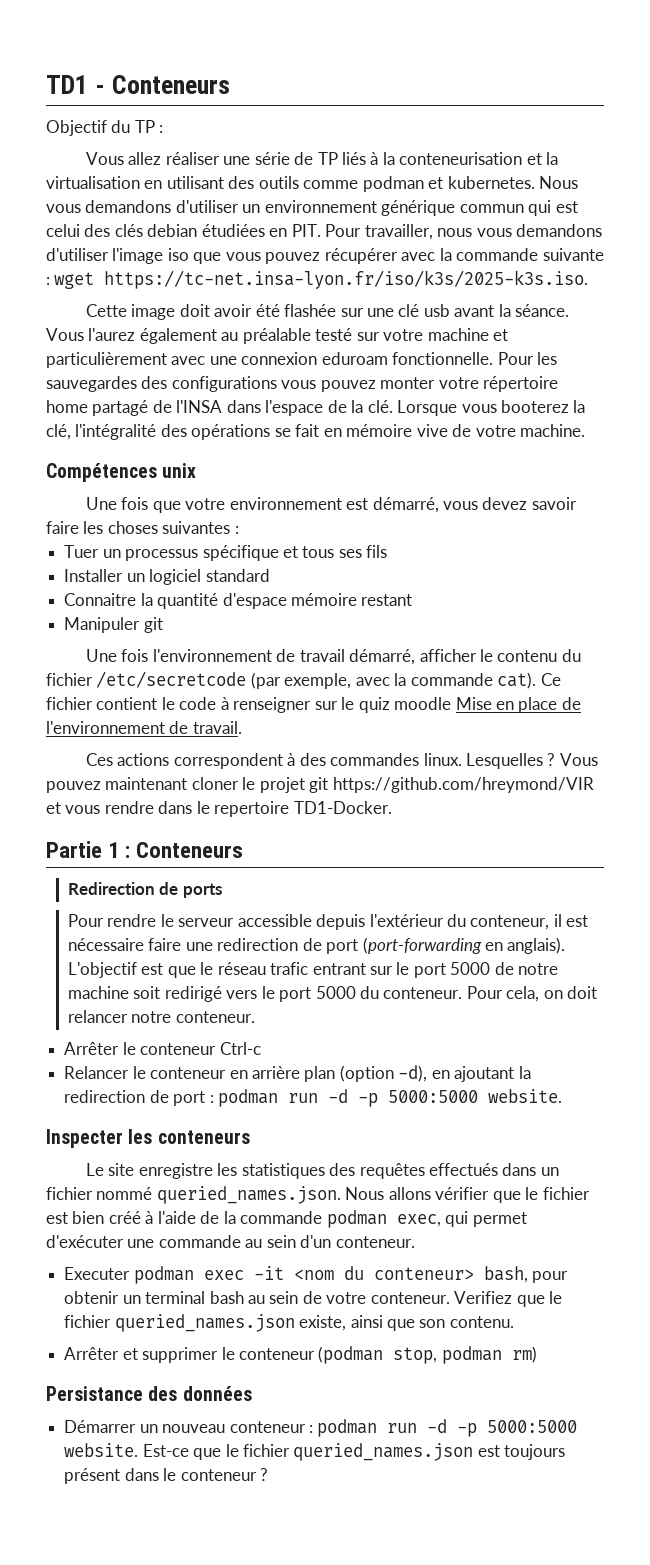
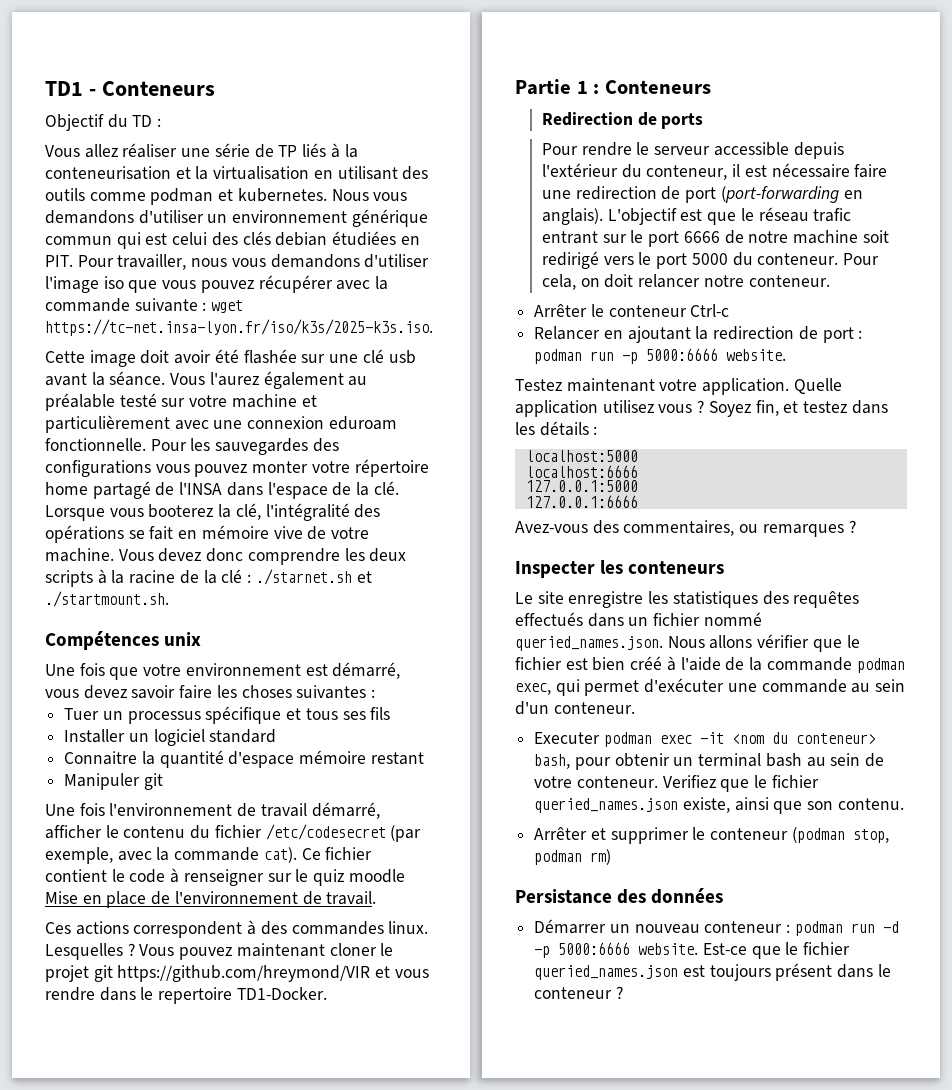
[134,120,155,133] TP -> [132,115,153,127] TD
(586, 430) none -> [118,548,407,565] [45,569,372,587] [45,591,169,607] Vous devez donc comprendre les deux scripts à la racine de la clé : ./starnet.sh et ./startmount.sh.
[96,671,247,688] /etc/secretcode -> [265,824,386,840] /etc/codesecret
[450,962,491,975] 5000 -> [683,231,720,243] 6666
[132,1065,428,1082] le conteneur en arrière plan (option -d), -> (601, 333) none
[327,1089,562,1107] -d -p 5000:5000 website. -> [622,348,787,364] [515,378,842,395] [515,400,888,417] [515,421,598,436] [525,450,638,462] [525,465,638,478] [525,480,638,492] [525,495,638,508] [515,520,856,537] -p 5000:6666 website. // Testez maintenant votre application. Quelle application utilisez vous ? Soyez fin, et testez dans les détails : // localhost:5000 // localhost:6666 // 127.0.0.1:5000 // 127.0.0.1:6666 // Avez-vous des commentaires, ou remarques ?
[487,1420,578,1433] 5000:5000 -> [558,942,631,955] 5000:6666

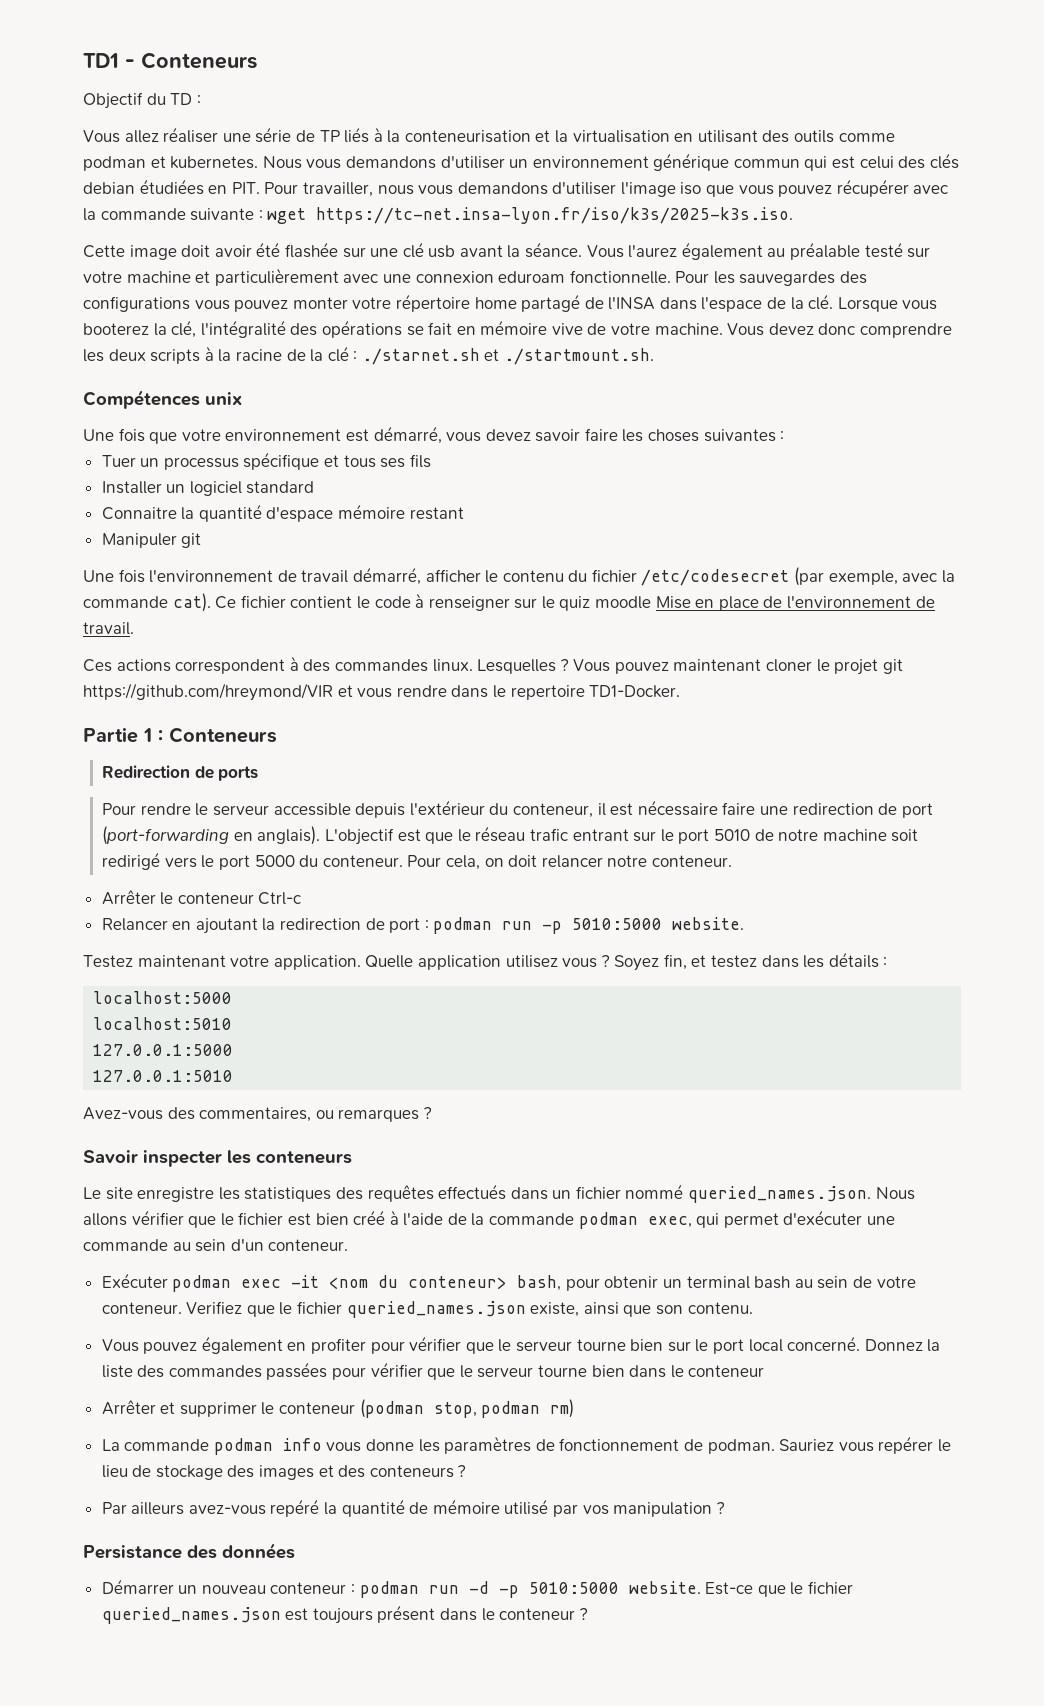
[683,231,720,243] 6666 -> [713,829,750,841] 5010
[646,348,719,361] 5000:6666 -> [572,918,663,930] 5010:5000
[525,465,638,478] localhost:6666 -> [93,1017,233,1030] localhost:5010
[525,495,638,508] 127.0.0.1:6666 -> [93,1070,234,1082] 127.0.0.1:5010
[515,561,595,578] Inspecter -> [83,1150,222,1167] Savoir inspecter
[534,732,601,744] Executer -> [101,1273,168,1288] Exécuter
(904, 804) none -> [101,1336,941,1354] [101,1362,765,1380] // Vous pouvez également en profiter pour vérifier que le serveur tourne bien sur le port local concerné. Donnez la liste des commandes passées pour vérifier que le serveur tourne bien dans le conteneur
(612, 857) none -> [101,1436,951,1455] [101,1465,467,1480] [101,1499,725,1517] // La commande podman info vous donne les paramètres de fonctionnement de podman. Sauriez vous repérer le lieu de stockage des images et des conteneurs ? // Par ailleurs avez-vous repéré la quantité de mémoire utilisé par vos manipulation ?
[558,942,631,955] 5000:6666 -> [528,1582,619,1594] 5010:5000

